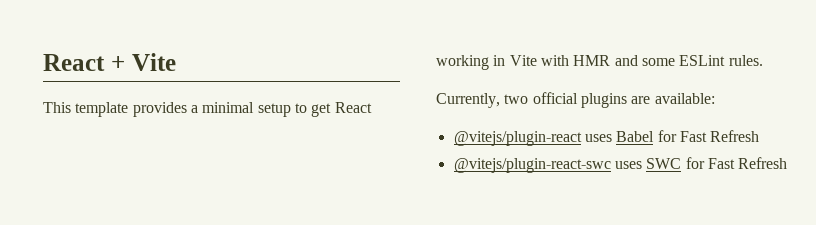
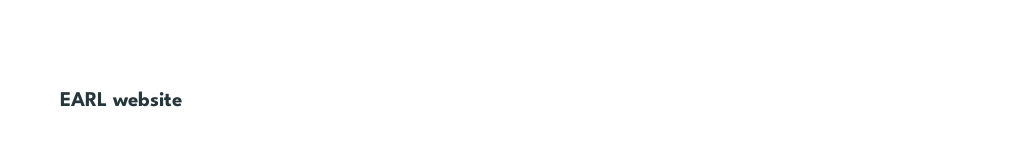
[43,53,176,71] [43,102,372,117] [436,55,763,70] [436,92,715,108] [453,130,760,146] [453,157,788,173] React + Vite // This template provides a minimal setup to get React working in Vite with HMR and some ESLint rules. // Currently, two official plugins are available: // @vitejs/plugin-react uses Babel for Fast Refresh // @vitejs/plugin-react-swc uses SWC for Fast Refresh -> [60,91,182,107] EARL website

